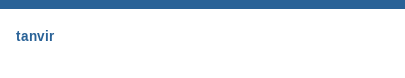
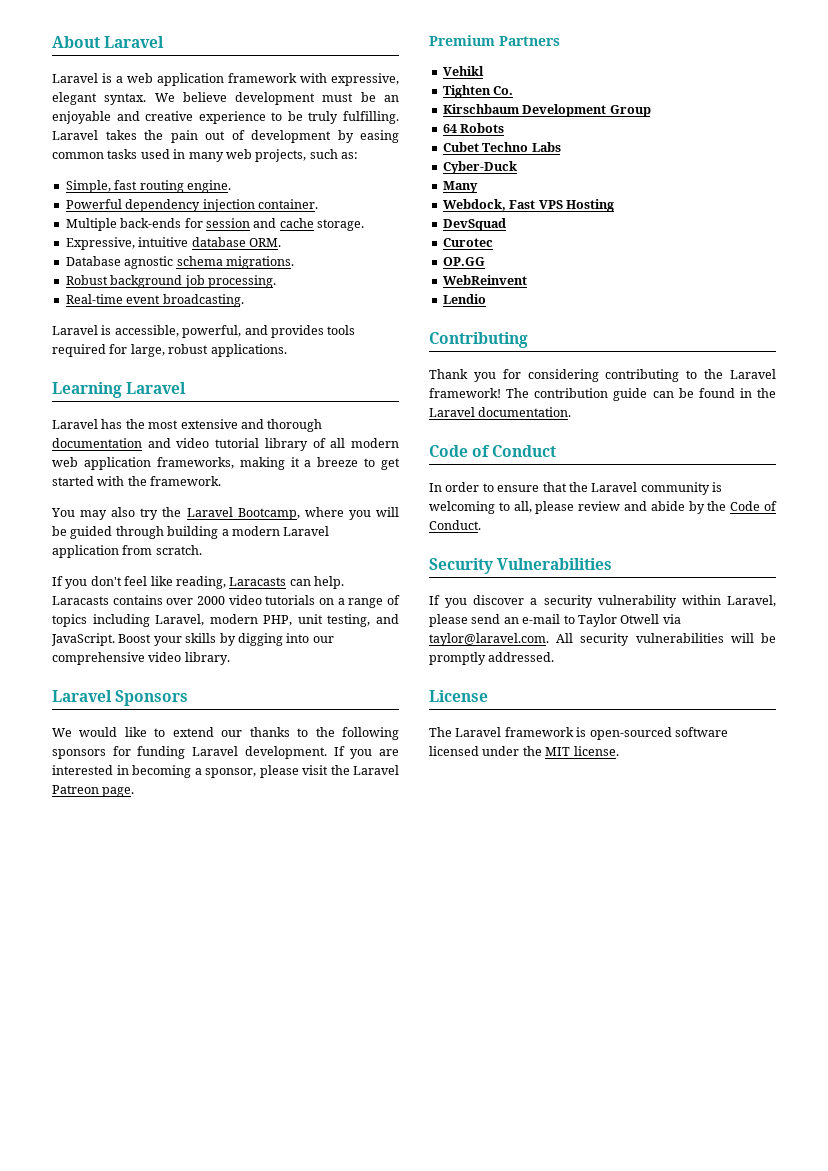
[16,30,55,41] tanvir -> [52,36,165,48] [52,73,399,86] [52,92,399,105] [52,111,399,124] [52,130,399,143] [52,149,358,162] [65,180,231,193] [65,199,318,212] [65,218,364,231] [65,237,281,250] [65,256,294,269] [65,275,276,288] [65,294,244,307] [52,325,356,338] [52,344,287,357] [52,382,187,398] [52,419,323,432] [52,438,399,451] [52,457,400,470] [52,476,222,486] [51,507,399,520] [52,526,330,539] [52,545,202,558] [52,576,344,589] [52,595,400,608] [52,614,399,627] [51,633,334,646] [52,652,230,665] [52,690,189,706] [52,727,400,740] [52,746,400,759] [52,765,399,778] [52,785,135,797] [429,35,560,46] [442,66,484,76] [442,85,514,98] [442,104,651,117] [442,123,505,133] [442,142,561,152] [442,161,517,174] [442,181,478,193] [442,199,614,212] [442,218,506,231] [442,238,493,247] [442,257,485,266] [442,275,527,285] [442,294,486,304] [429,332,528,348] [429,369,776,382] [429,388,776,401] [429,407,572,417] [429,445,557,457] [429,482,722,495] [429,501,777,514] [429,520,481,530] [429,558,613,574] [429,595,776,608] [429,614,681,627] [429,633,776,646] [429,652,555,665] [429,690,488,702] [429,727,728,740] [429,746,619,756] About Laravel // Laravel is a web application framework with expressive, elegant syntax. We believe development must be an enjoyable and creative experience to be truly fulfilling. Laravel takes the pain out of development by easing common tasks used in many web projects, such as: // Simple, fast routing engine. // Powerful dependency injection container. // Multiple back-ends for session and cache storage. // Expressive, intuitive database ORM. // Database agnostic schema migrations. // Robust background job processing. // Real-time event broadcasting. // Laravel is accessible, powerful, and provides tools required for large, robust applications. // Learning Laravel // Laravel has the most extensive and thorough documentation and video tutorial library of all modern web application frameworks, making it a breeze to get started with the framework. // You may also try the Laravel Bootcamp, where you will be guided through building a modern Laravel application from scratch. // If you don't feel like reading, Laracasts can help. Laracasts contains over 2000 video tutorials on a range of topics including Laravel, modern PHP, unit testing, and JavaScript. Boost your skills by digging into our comprehensive video library. // Laravel Sponsors // We would like to extend our thanks to the following sponsors for funding Laravel development. If you are interested in becoming a sponsor, please visit the Laravel Patreon page. // Premium Partners // Vehikl // Tighten Co. // Kirschbaum Development Group // 64 Robots // Cubet Techno Labs // Cyber-Duck // Many // Webdock, Fast VPS Hosting // DevSquad // Curotec // OP.GG // WebReinvent // Lendio // Contributing // Thank you for considering contributing to the Laravel framework! The contribution guide can be found in the Laravel documentation. // Code of Conduct // In order to ensure that the Laravel community is welcoming to all, please review and abide by the Code of Conduct. // Security Vulnerabilities // If you discover a security vulnerability within Laravel, please send an e-mail to Taylor Otwell via taylor@laravel.com. All security vulnerabilities will be promptly addressed. // License // The Laravel framework is open-sourced software licensed under the MIT license.

